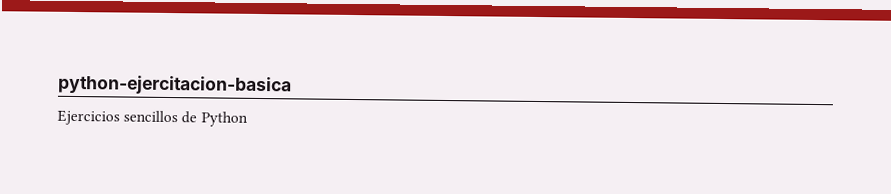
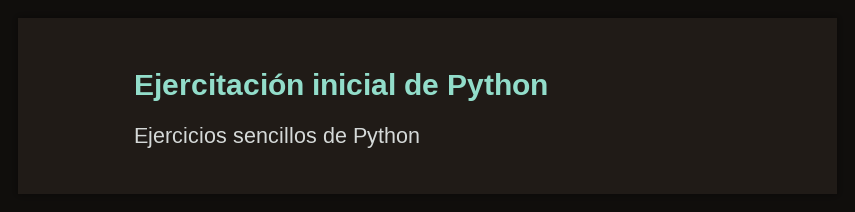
[58,74,292,96] python-ejercitacion-basica -> [134,73,549,101] Ejercitación inicial de Python

